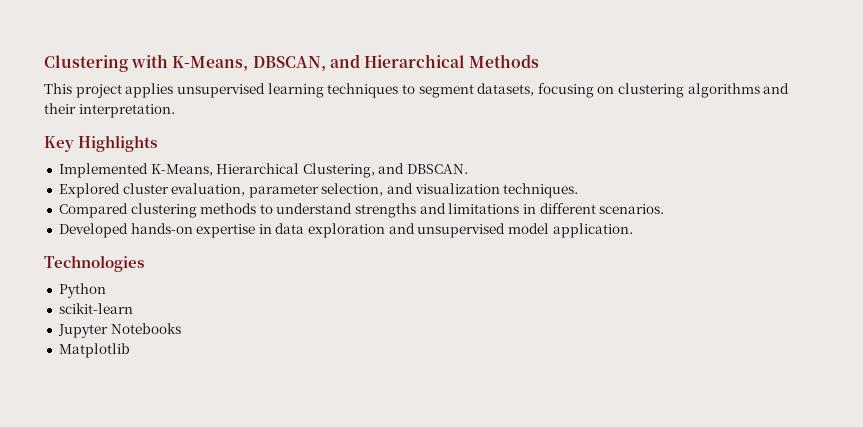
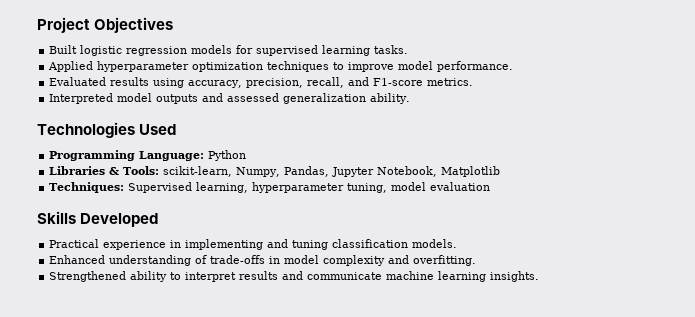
[44,54,540,72] [44,83,790,98] [44,103,175,118] [44,135,158,152] [58,163,469,178] [58,183,579,198] [58,203,665,218] [58,223,633,238] [44,255,144,272] [58,283,106,298] [58,303,133,314] [57,323,181,338] [58,343,130,358] Clustering with K-Means, DBSCAN, and Hierarchical Methods // This project applies unsupervised learning techniques to segment datasets, focusing on clustering algorithms and their interpretation. // Key Highlights // Implemented K-Means, Hierarchical Clustering, and DBSCAN. // Explored cluster evaluation, parameter selection, and visualization techniques. // Compared clustering methods to understand strengths and limitations in different scenarios. // Developed hands-on expertise in data exploration and unsupervised model application. // Technologies // Python // scikit-learn // Jupyter Notebooks // Matplotlib -> [37,17,174,33] [49,45,409,56] [48,61,514,72] [49,77,474,88] [49,93,411,104] [37,122,177,138] [49,150,247,161] [49,166,501,177] [49,182,491,193] [37,211,159,227] [49,239,458,250] [49,255,477,266] [49,271,540,282] Project Objectives // Built logistic regression models for supervised learning tasks. // Applied hyperparameter optimization techniques to improve model performance. // Evaluated results using accuracy, precision, recall, and F1-score metrics. // Interpreted model outputs and assessed generalization ability. // Technologies Used // Programming Language: Python // Libraries & Tools: scikit-learn, Numpy, Pandas, Jupyter Notebook, Matplotlib // Techniques: Supervised learning, hyperparameter tuning, model evaluation // Skills Developed // Practical experience in implementing and tuning classification models. // Enhanced understanding of trade-offs in model complexity and overfitting. // Strengthened ability to interpret results and communicate machine learning insights.

